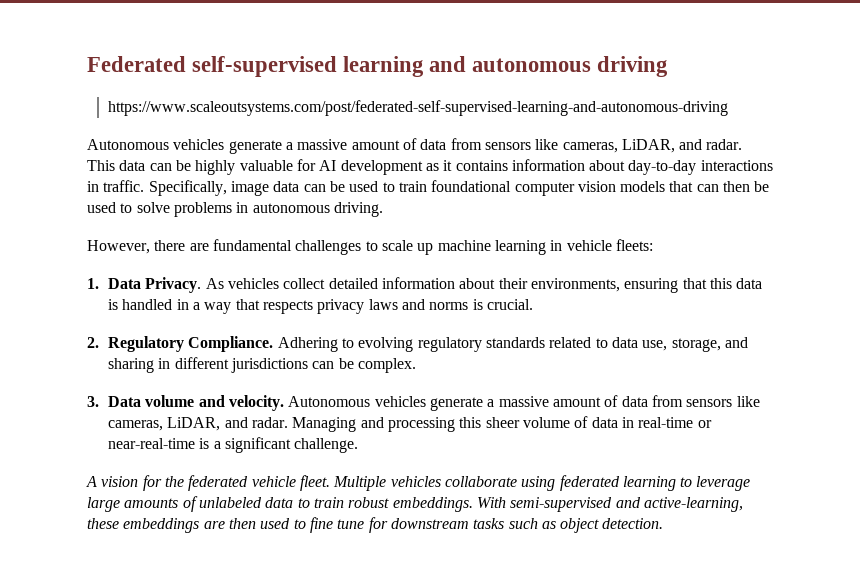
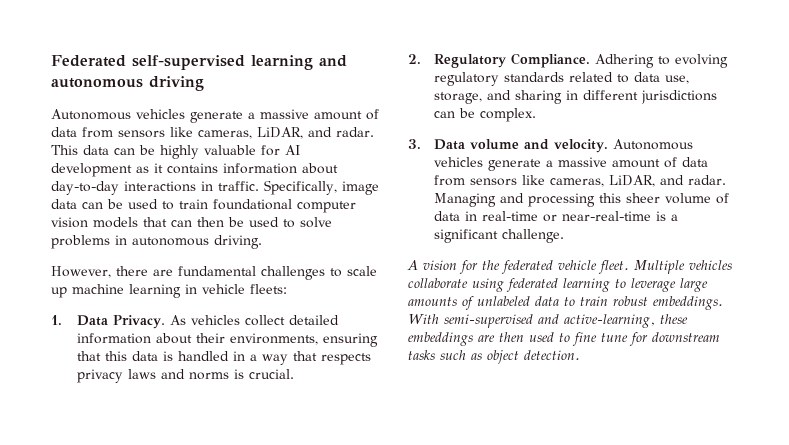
[108,100,729,116] // https://www.scaleoutsystems.com/post/federated-self-supervised-learning-and-autonomous-driving -> (204, 83) none

